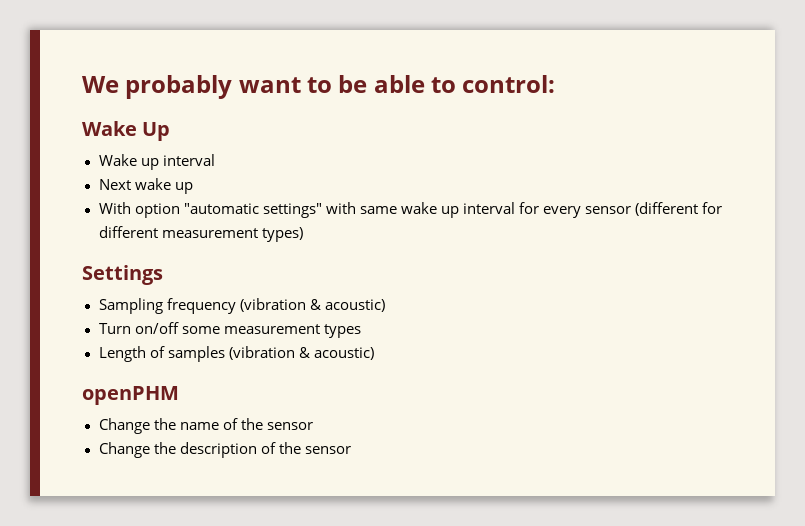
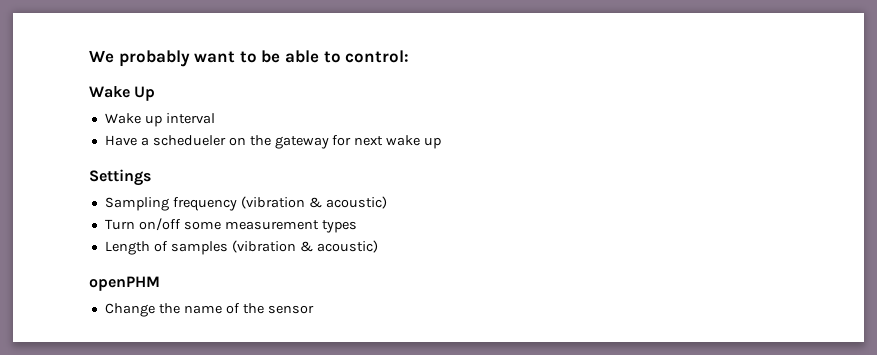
[98,178,193,194] [98,202,723,218] [98,226,303,242] Next wake up // With option "automatic settings" with same wake up interval for every sensor (different for different measurement types) -> [104,135,442,149] Have a schedueler on the gateway for next wake up
[98,442,351,458] // Change the description of the sensor -> (314, 309) none

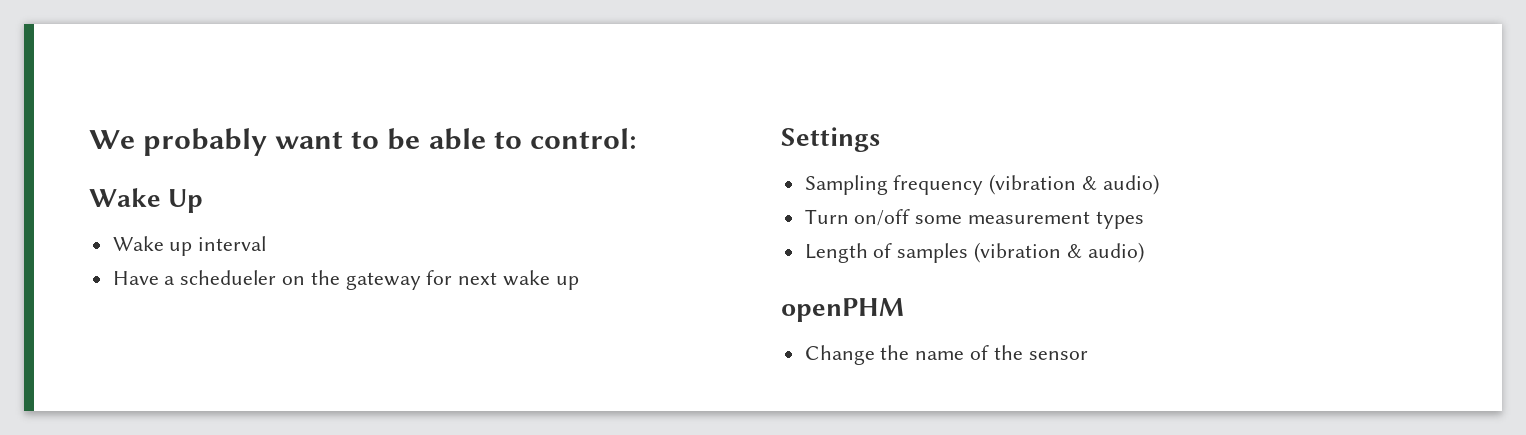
[325,196,387,209] acoustic) -> [1102,174,1159,195] audio)
[316,240,378,253] acoustic) -> [1087,242,1144,263] audio)

